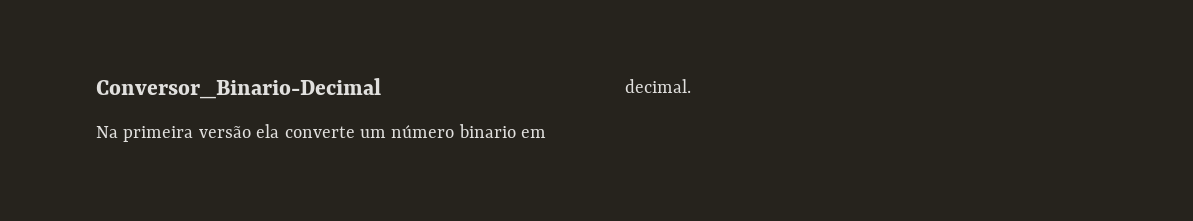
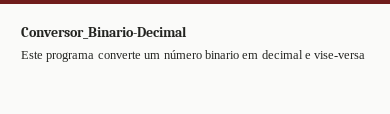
[96,124,280,142] Na primeira versão ela -> [21,51,95,62] Este programa
[625,79,691,93] decimal. -> [261,50,366,59] decimal e vise-versa

